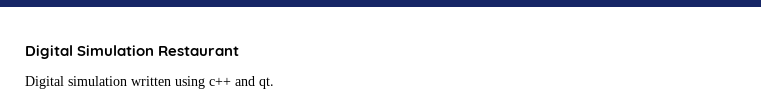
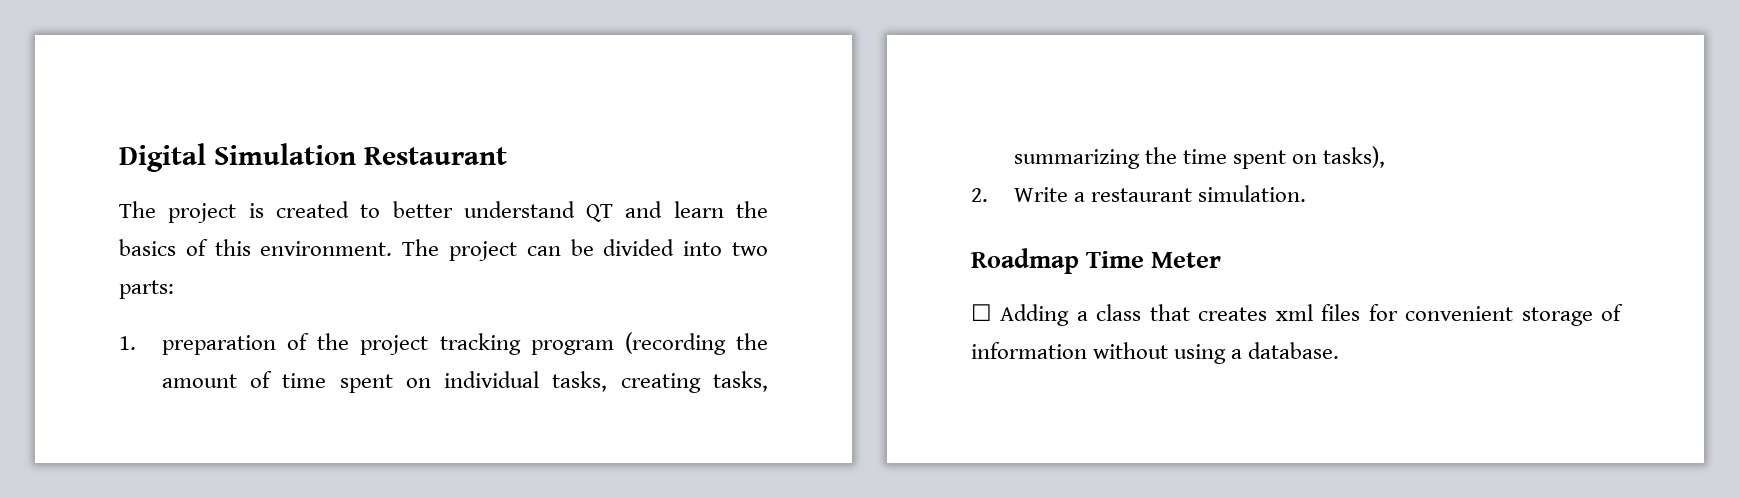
[25,76,274,89] Digital simulation written using c++ and qt. -> [119,201,768,223] [119,239,768,261] [119,280,174,299] [119,332,769,355] [161,371,768,393] [1013,146,1386,169] [971,185,1307,202] [971,248,1222,274] [971,304,1623,326] [971,342,1340,364] The project is created to better understand QT and learn the basics of this environment. The project can be divided into two parts: // 1. preparation of the project tracking program (recording the amount of time spent on individual tasks, creating tasks, summarizing the time spent on tasks), // 2. Write a restaurant simulation. // Roadmap Time Meter // ☐ Adding a class that creates xml files for convenient storage of information without using a database.

